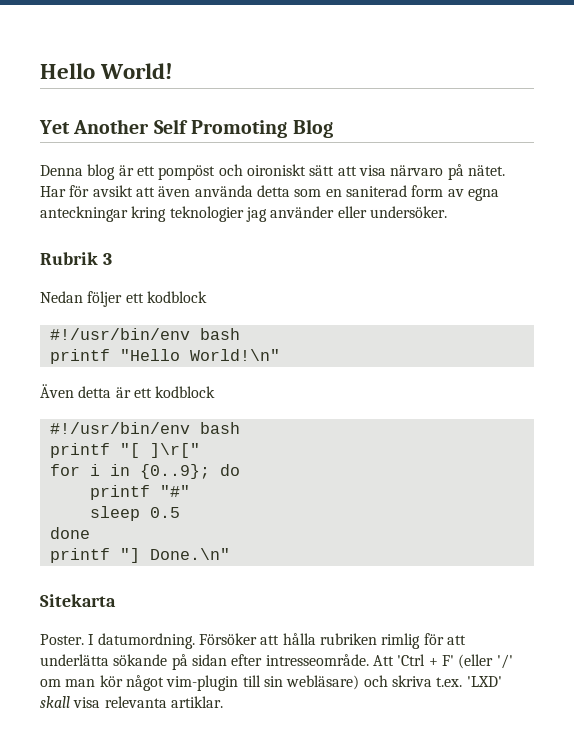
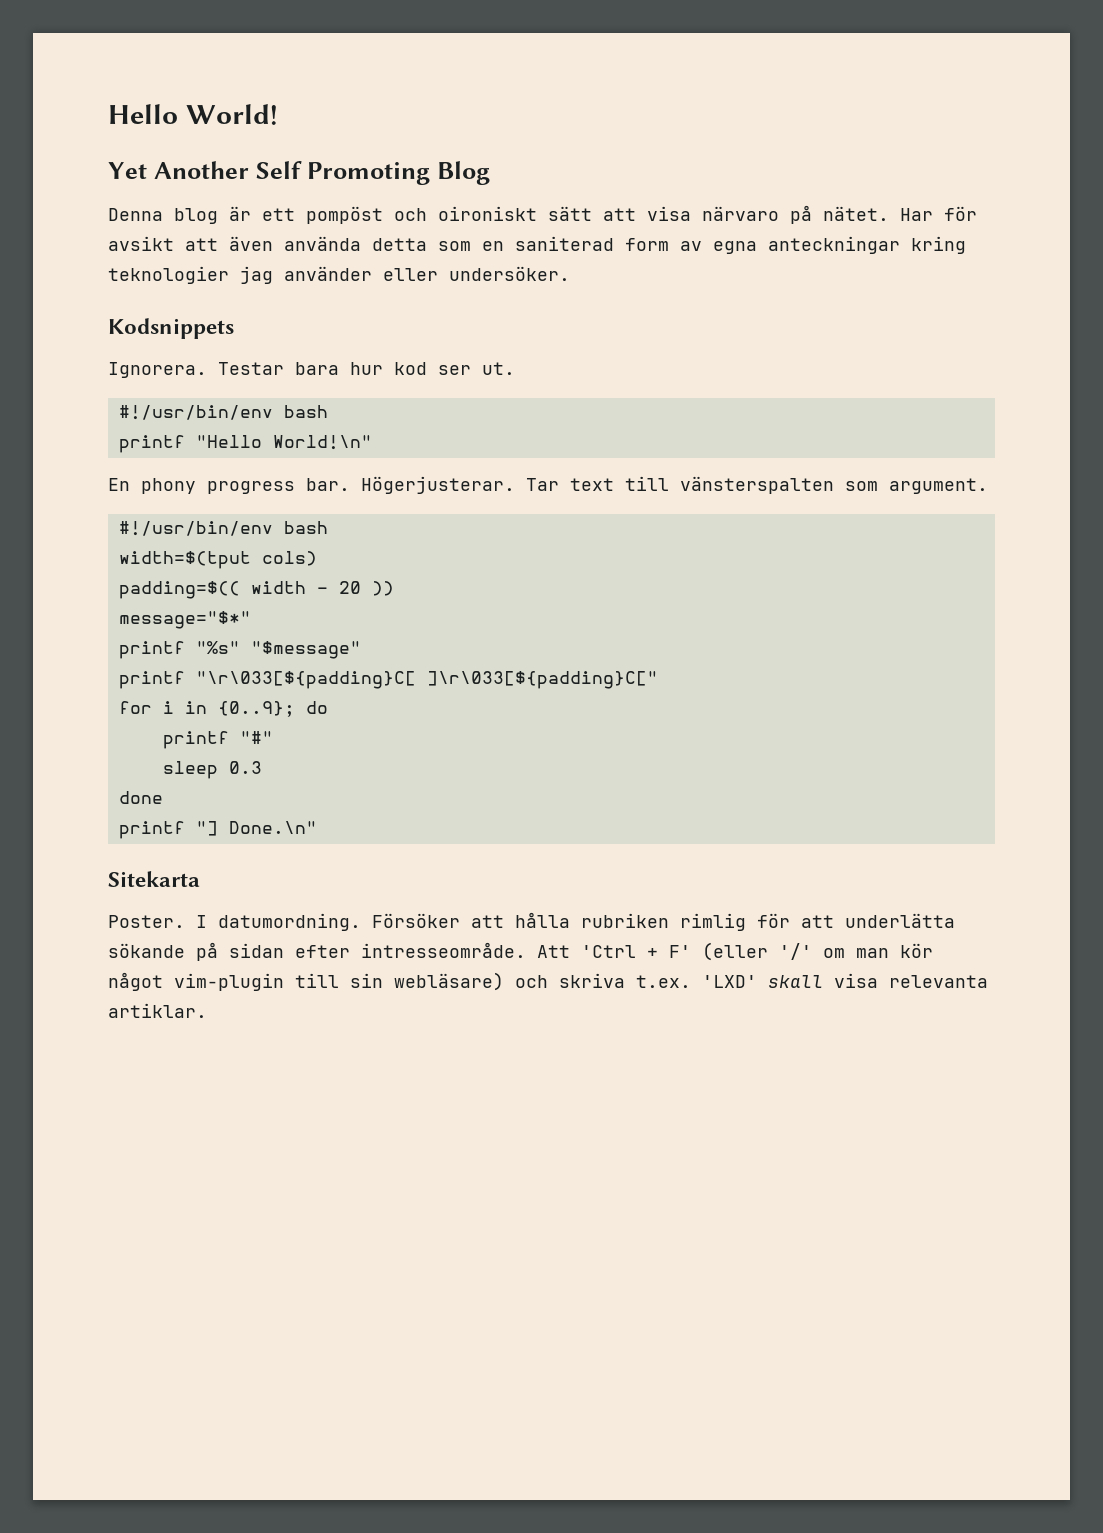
[40,252,112,265] [40,291,207,307] Rubrik 3 // Nedan följer ett kodblock -> [108,318,234,339] [108,362,515,378] Kodsnippets // Ignorera. Testar bara hur kod ser ut.
[40,384,216,398] [49,422,240,434] [49,443,200,458] Även detta är ett kodblock // #!/usr/bin/env bash // printf "[ ]\r[" -> [108,476,988,494] [118,521,328,536] [118,551,317,569] [118,581,394,599] [118,611,251,629] [118,641,361,659] [118,671,658,689] En phony progress bar. Högerjusterar. Tar text till vänsterspalten som argument. // #!/usr/bin/env bash // width=$(tput cols) // padding=$(( width - 20 )) // message="$*" // printf "%s" "$message" // printf "\r\033[${padding}C[ ]\r\033[${padding}C["
[149,507,180,518] 0.5 -> [228,761,262,774] 0.3

